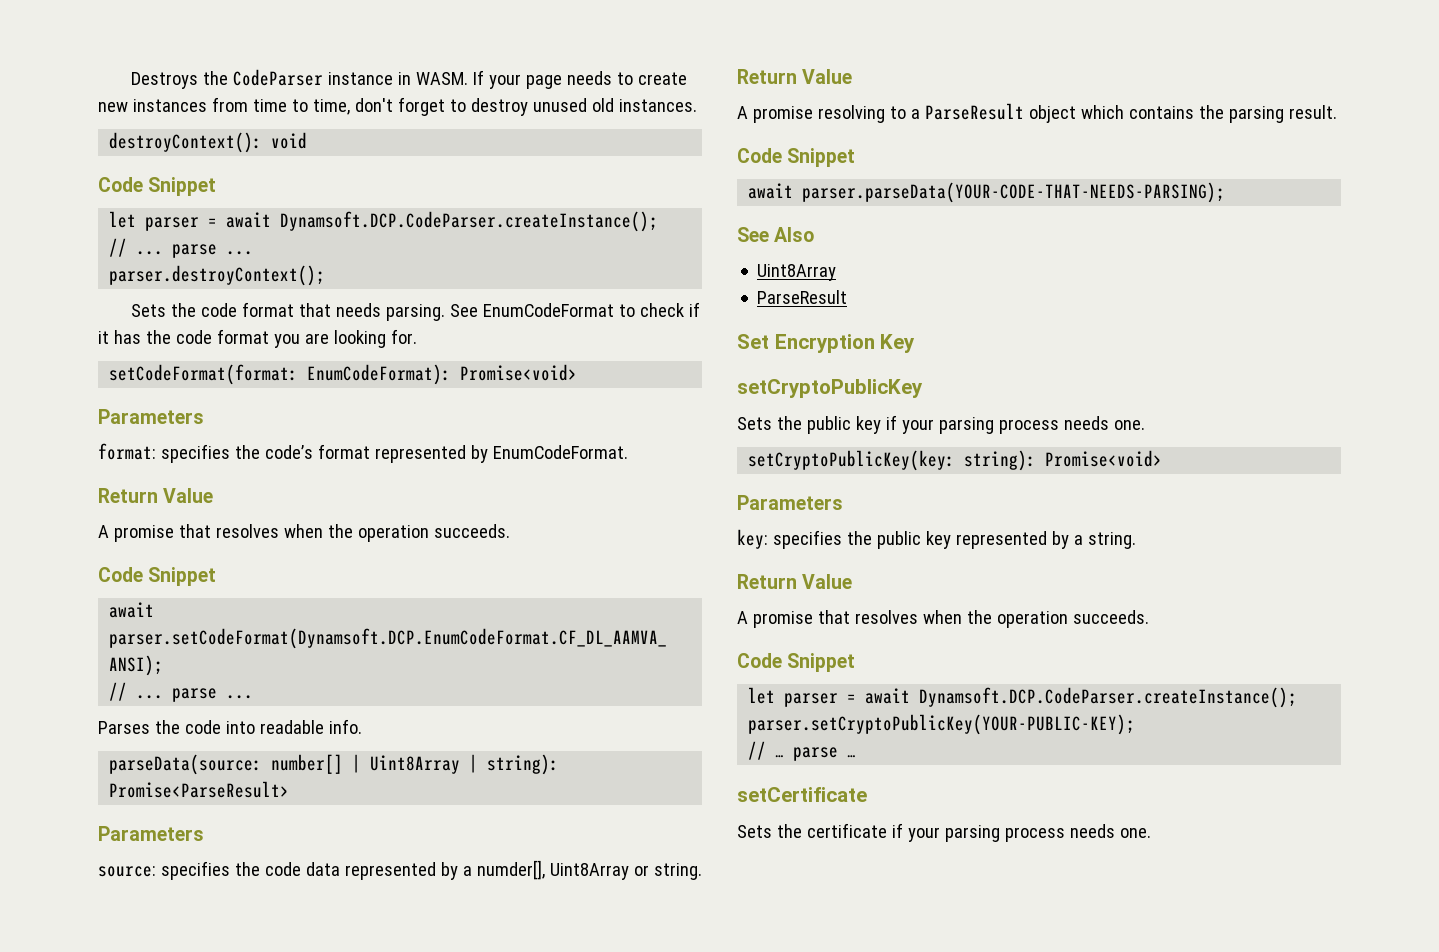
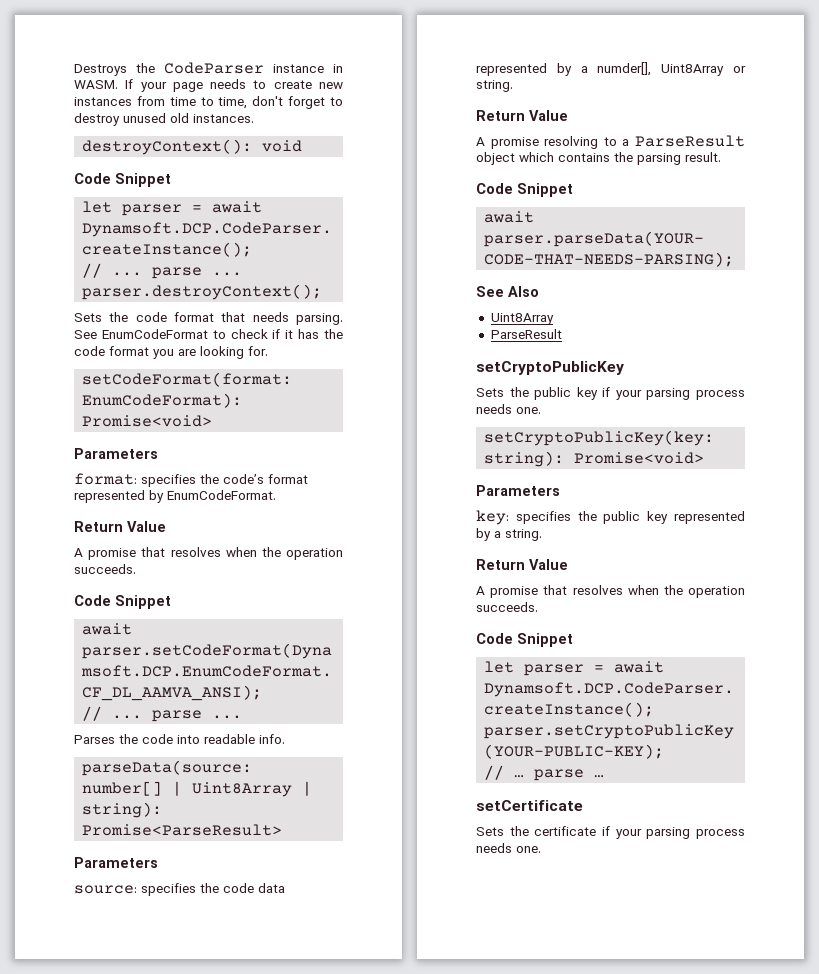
[737,334,916,353] // Set Encryption Key -> (562, 334) none

